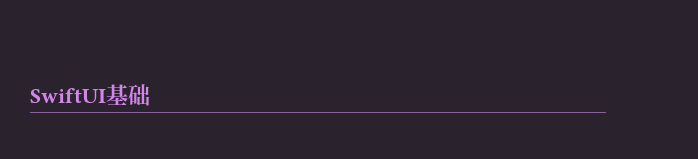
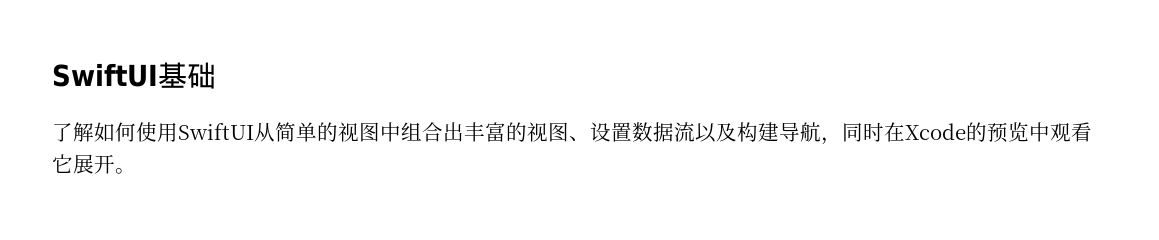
(150, 95) none -> [52,122,1092,145] [52,154,136,174] // 了解如何使用SwiftUI从简单的视图中组合出丰富的视图、设置数据流以及构建导航，同时在Xcode的预览中观看它展开。

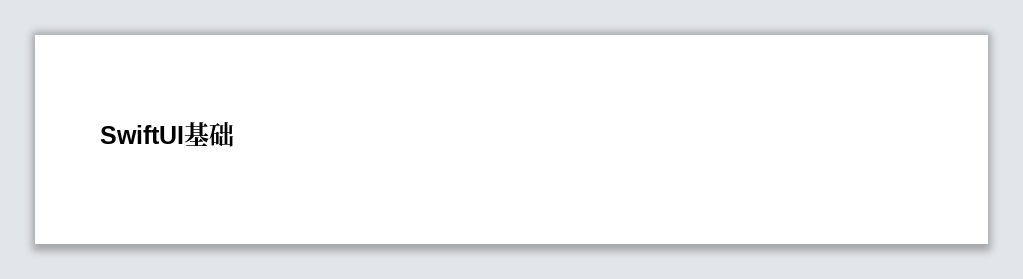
[52,122,1092,145] [52,154,136,174] // 了解如何使用SwiftUI从简单的视图中组合出丰富的视图、设置数据流以及构建导航，同时在Xcode的预览中观看它展开。 -> (234, 134) none

